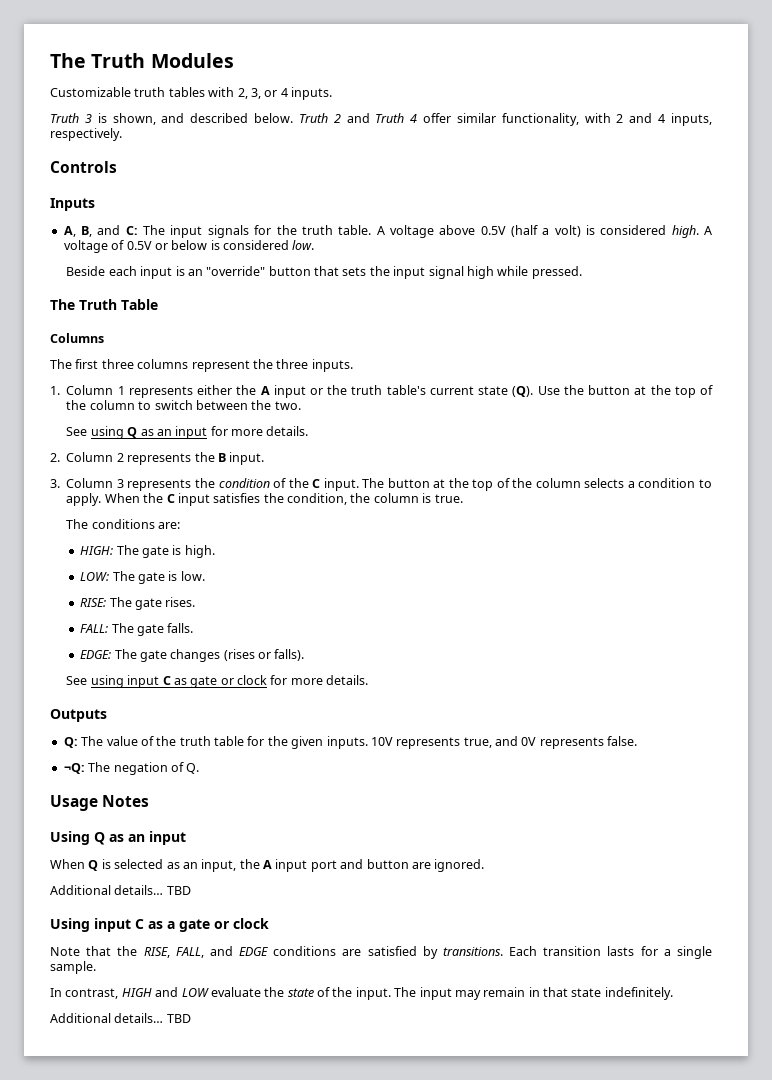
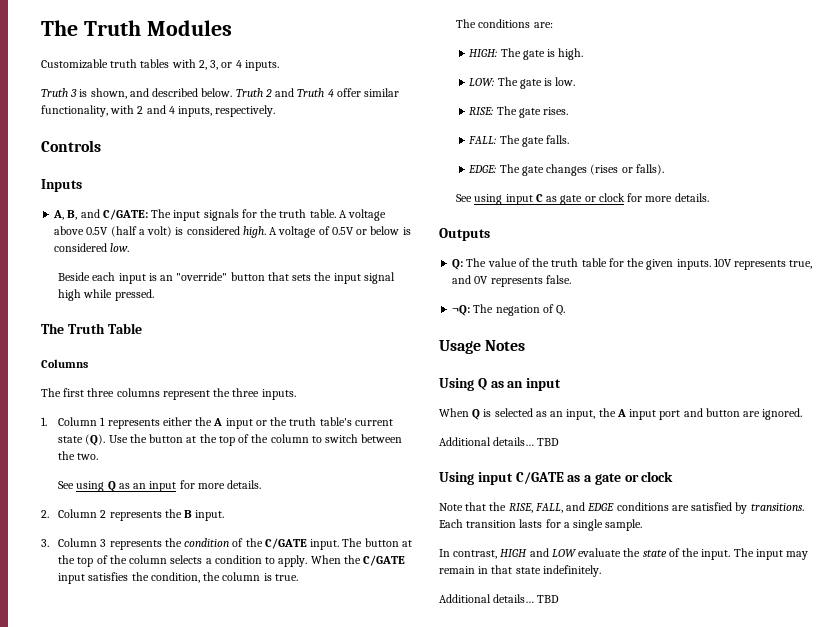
[125,226,138,235] C: -> [102,209,148,220] C/GATE:
[312,479,321,488] C -> [264,538,307,549] C/GATE
[166,494,175,503] C -> [363,555,406,566] C/GATE
[135,919,144,929] C -> [515,472,564,484] C/GATE

